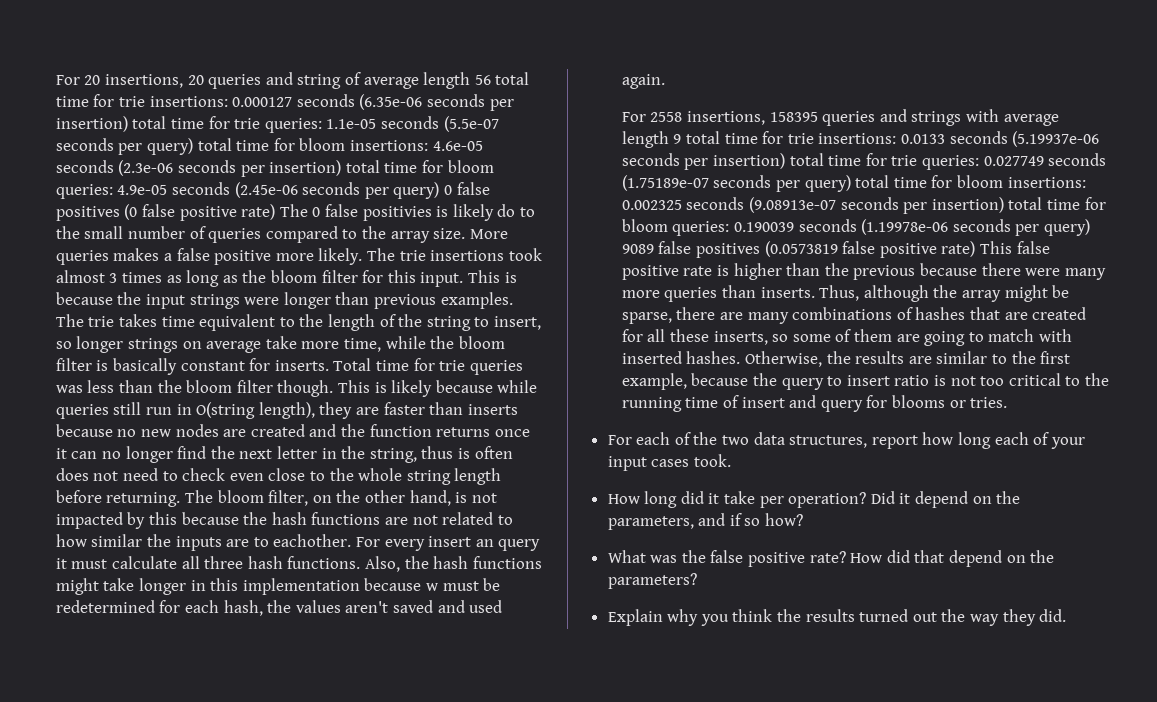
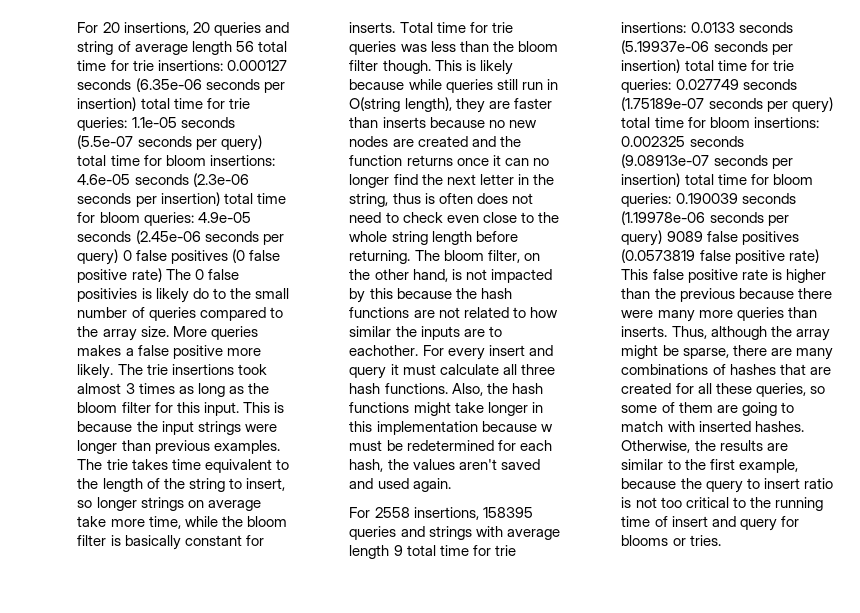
[475,539,494,547] an -> [528,345,553,356] and
[713,331,768,345] inserts, -> [755,383,806,397] queries,
[607,432,1085,449] [607,454,731,471] [607,491,1021,508] [607,513,804,530] [607,550,1055,567] [607,573,697,589] [607,609,1067,626] // For each of the two data structures, report how long each of your input cases took. // How long did it take per operation? Did it depend on the parameters, and if so how? // What was the false positive rate? How did that depend on the parameters? // Explain why you think the results turned out the way they did. -> (721, 540) none

